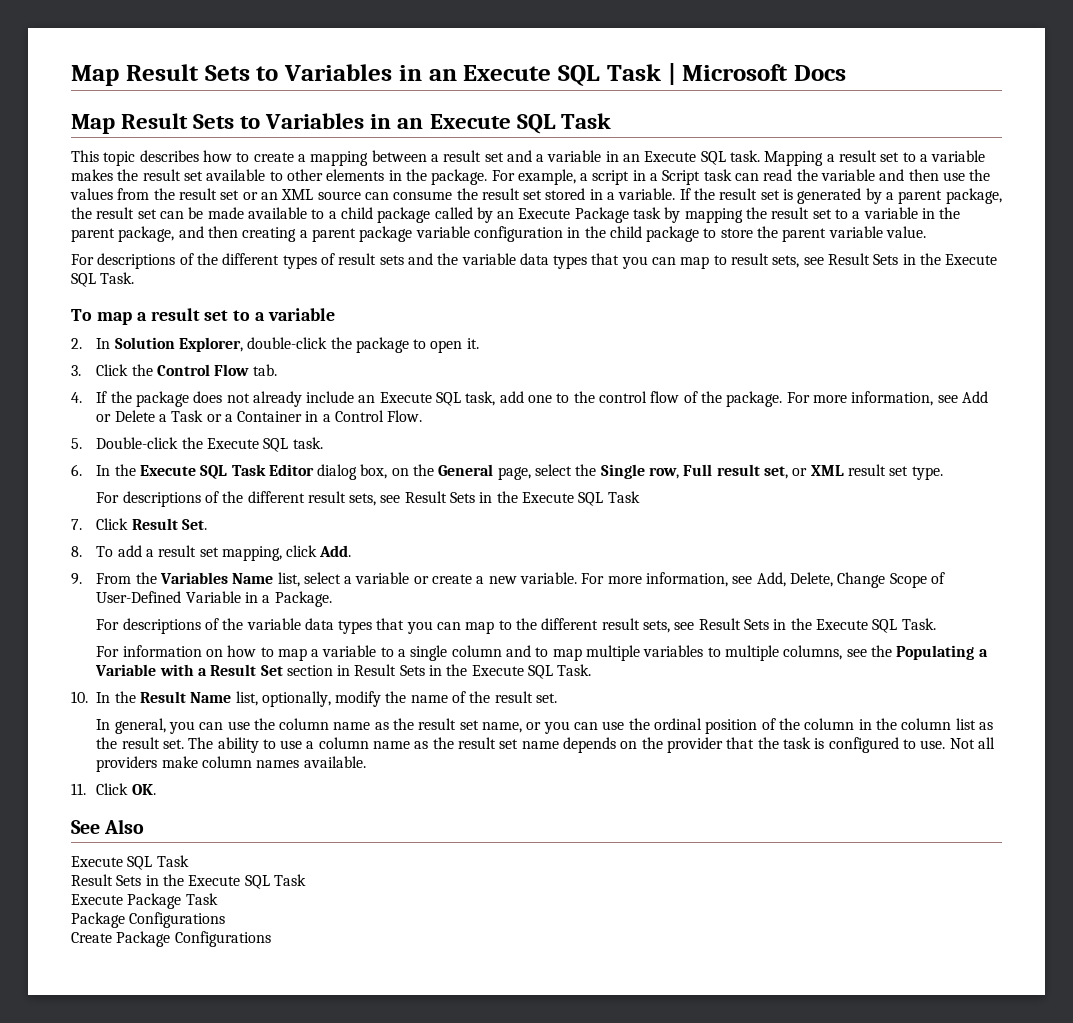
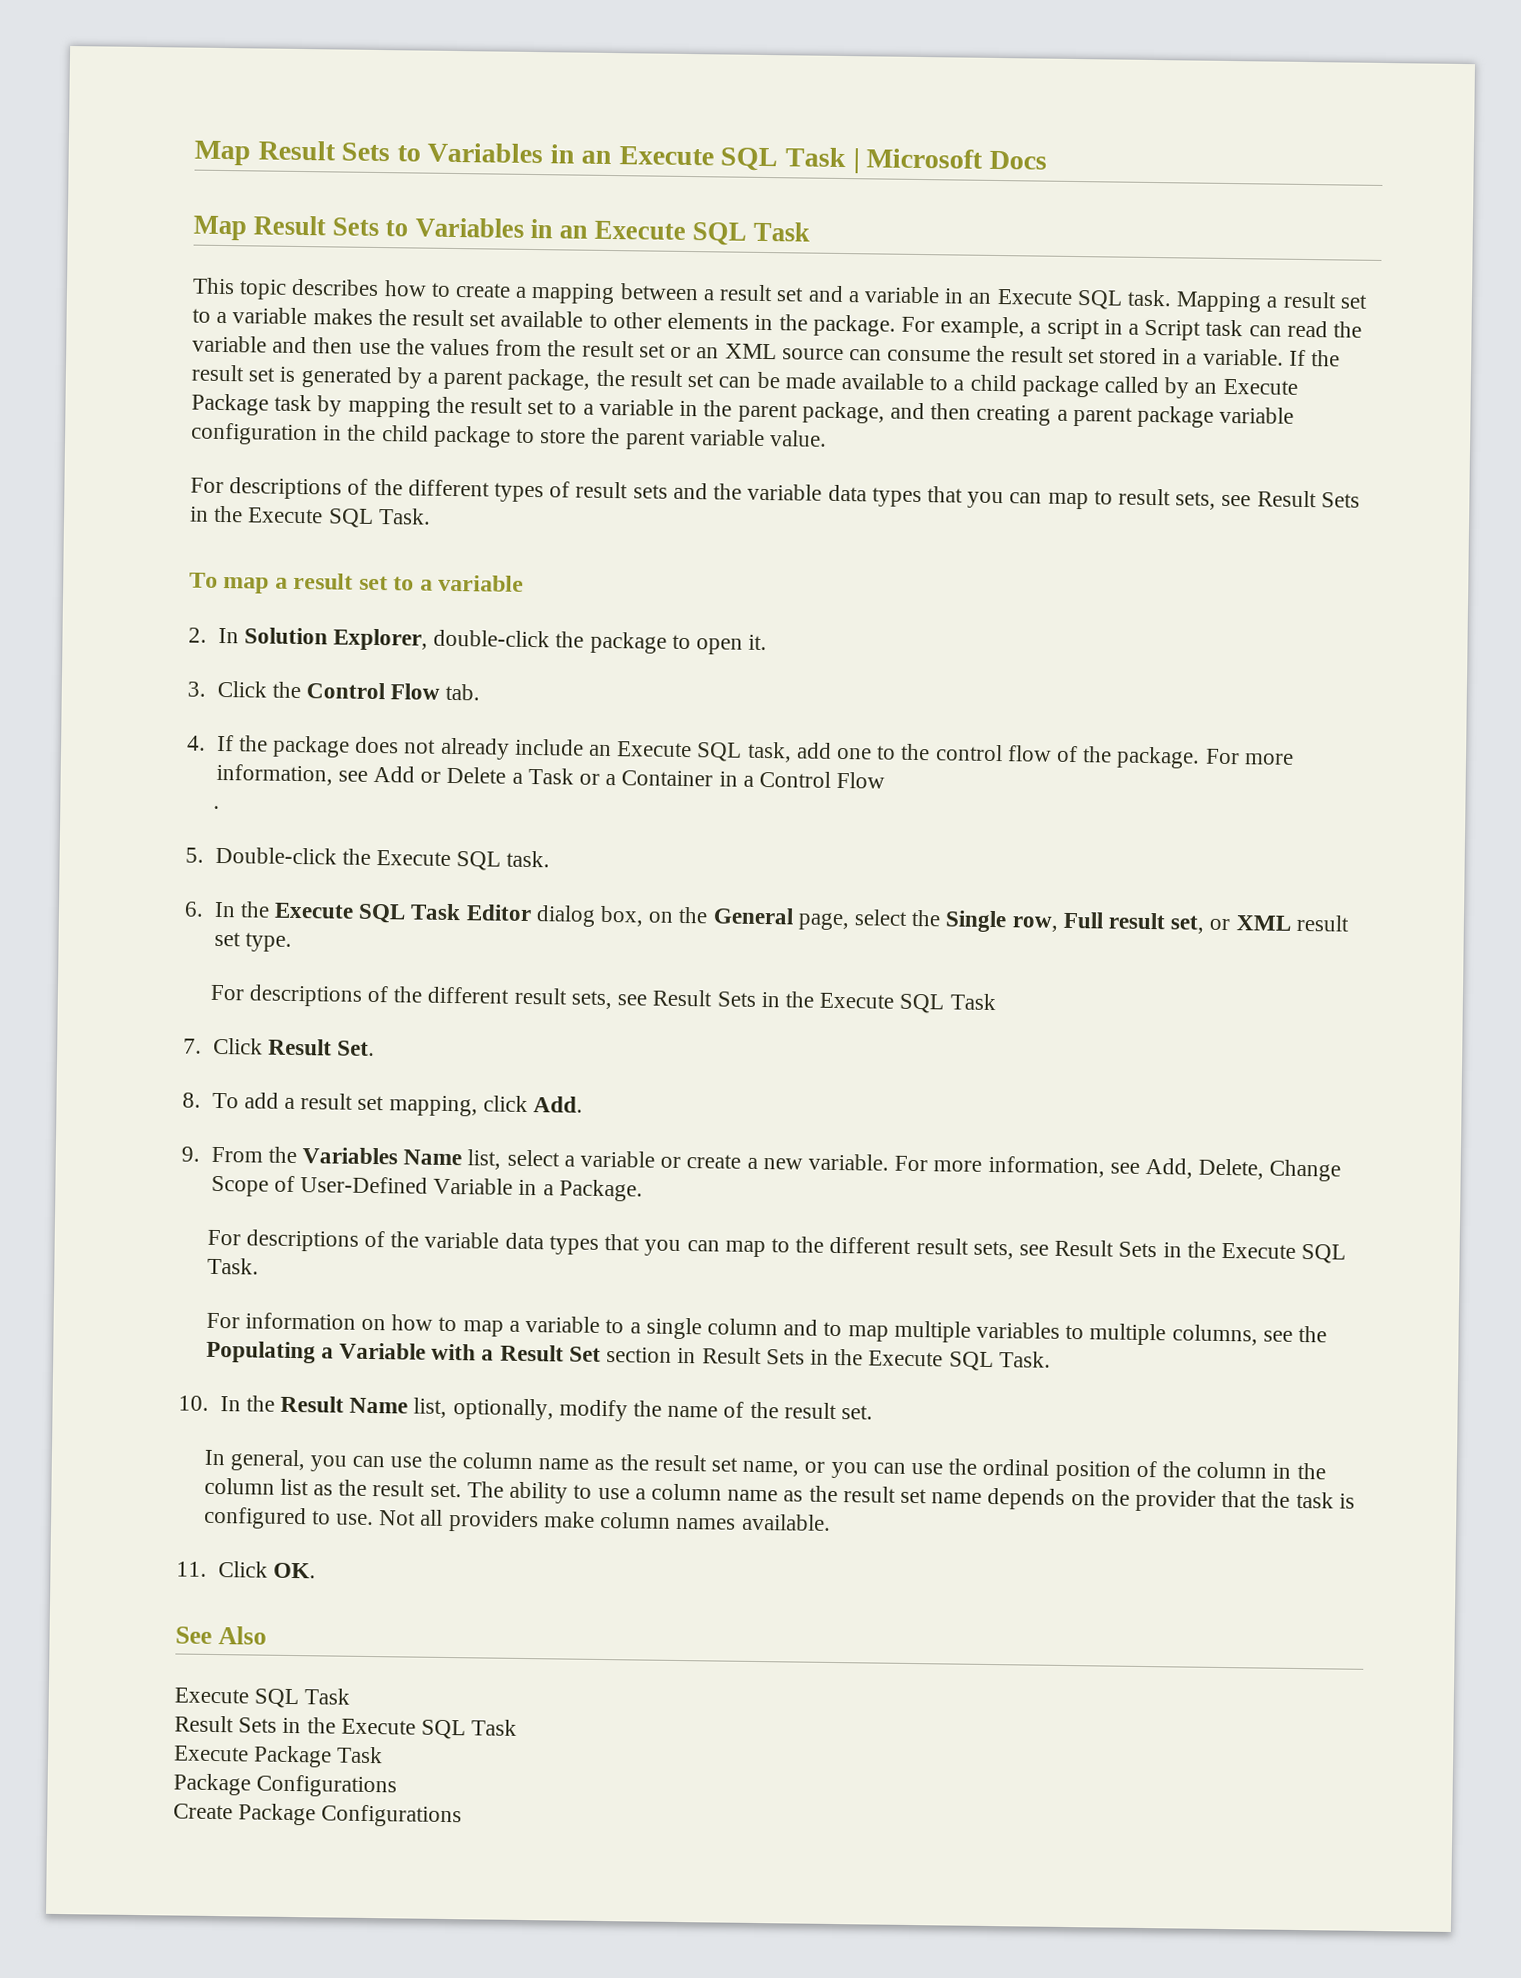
[387,410,423,422] Flow. -> [836,771,886,789] [212,805,220,809] Flow // .

